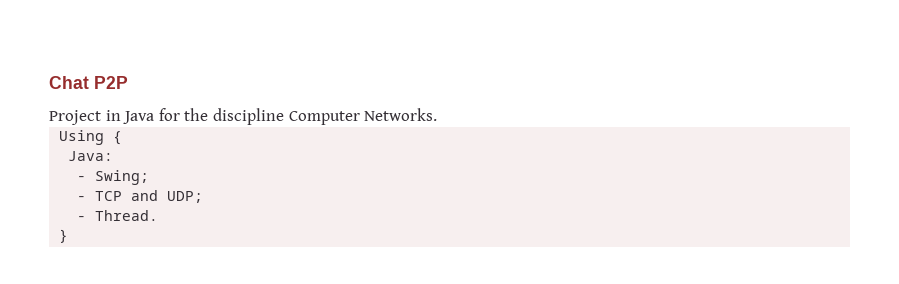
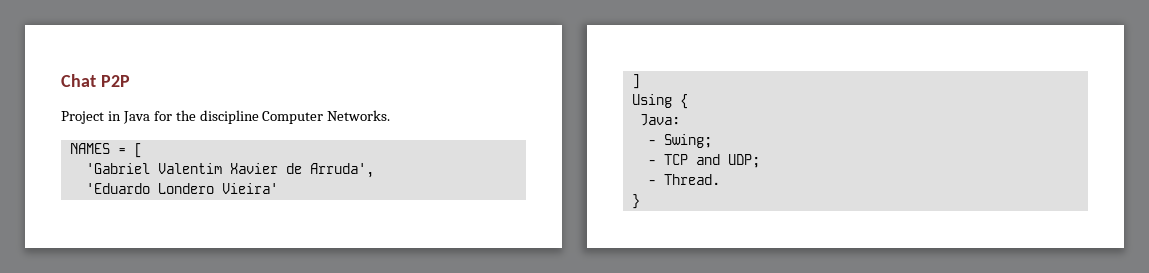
(438, 114) none -> [69,143,142,158] [85,163,374,178] [85,183,278,194] [631,74,640,89] // NAMES = [ // 'Gabriel Valentim Xavier de Arruda', // 'Eduardo Londero Vieira' // ]

